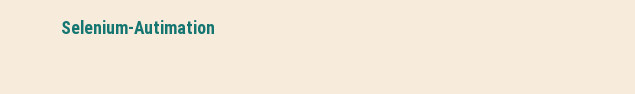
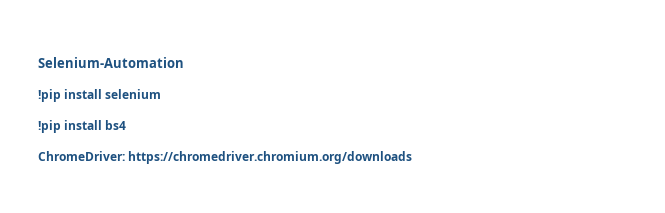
[61,20,215,34] Selenium-Autimation -> [38,57,184,68] [38,89,162,102] [38,120,127,133] [38,151,413,164] Selenium-Automation // !pip install selenium // !pip install bs4 // ChromeDriver: https://chromedriver.chromium.org/downloads

